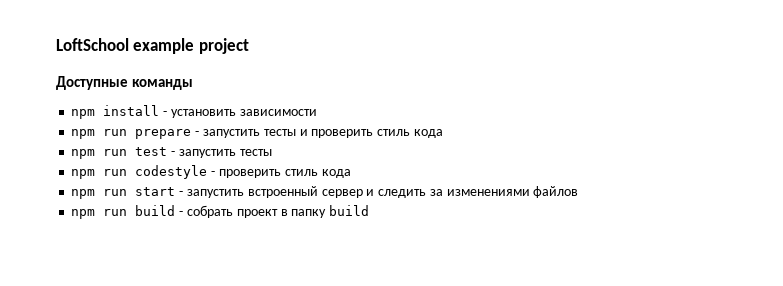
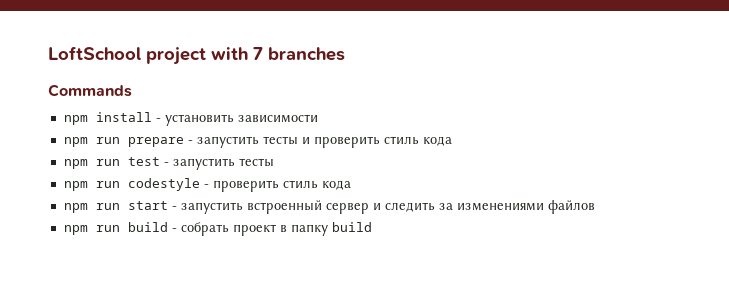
[133,38,195,54] example -> (141, 53) none
[56,76,194,90] // Доступные команды -> [211,47,345,61] [48,84,132,97] with 7 branches // Commands

